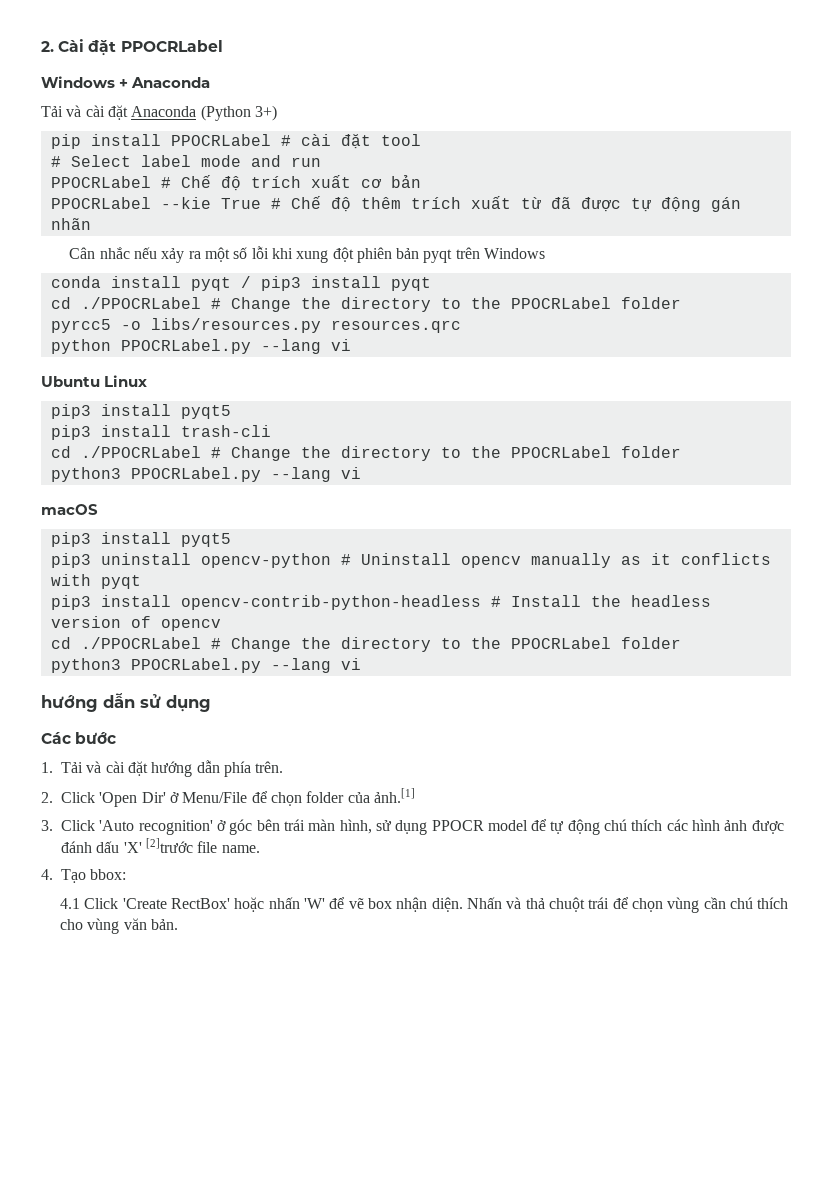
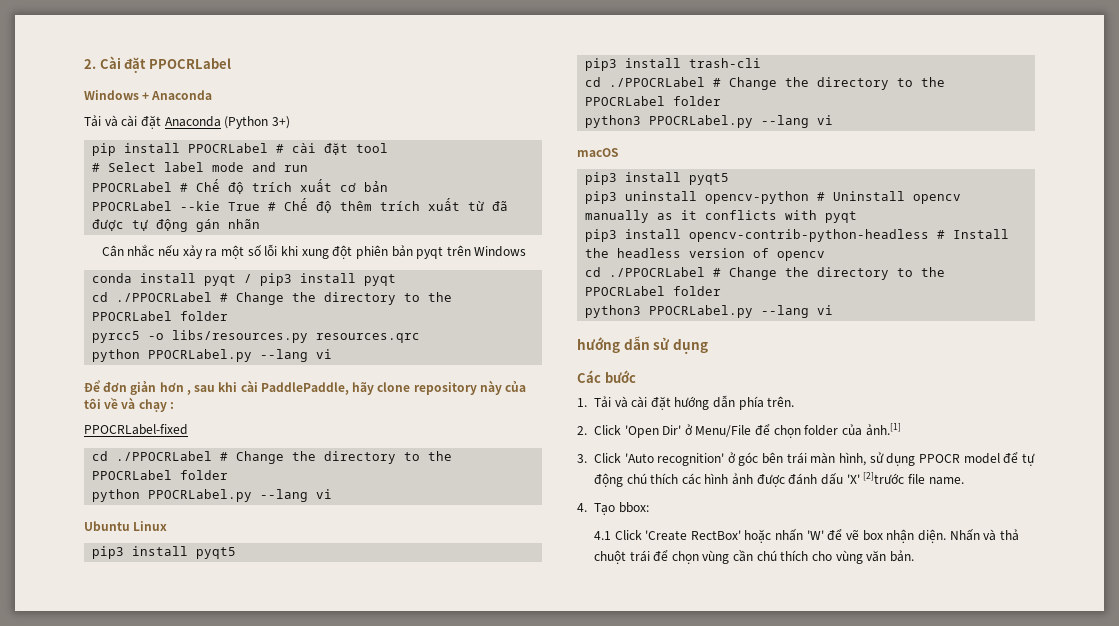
(351, 345) none -> [84,380,527,395] [84,397,174,412] [84,424,188,435] [92,451,453,464] [92,470,229,480] [92,489,333,502] // Để đơn giản hơn , sau khi cài PaddlePaddle, hãy clone repository này của tôi về và chạy : // PPOCRLabel-fixed // cd ./PPOCRLabel # Change the directory to the PPOCRLabel folder // python PPOCRLabel.py --lang vi

